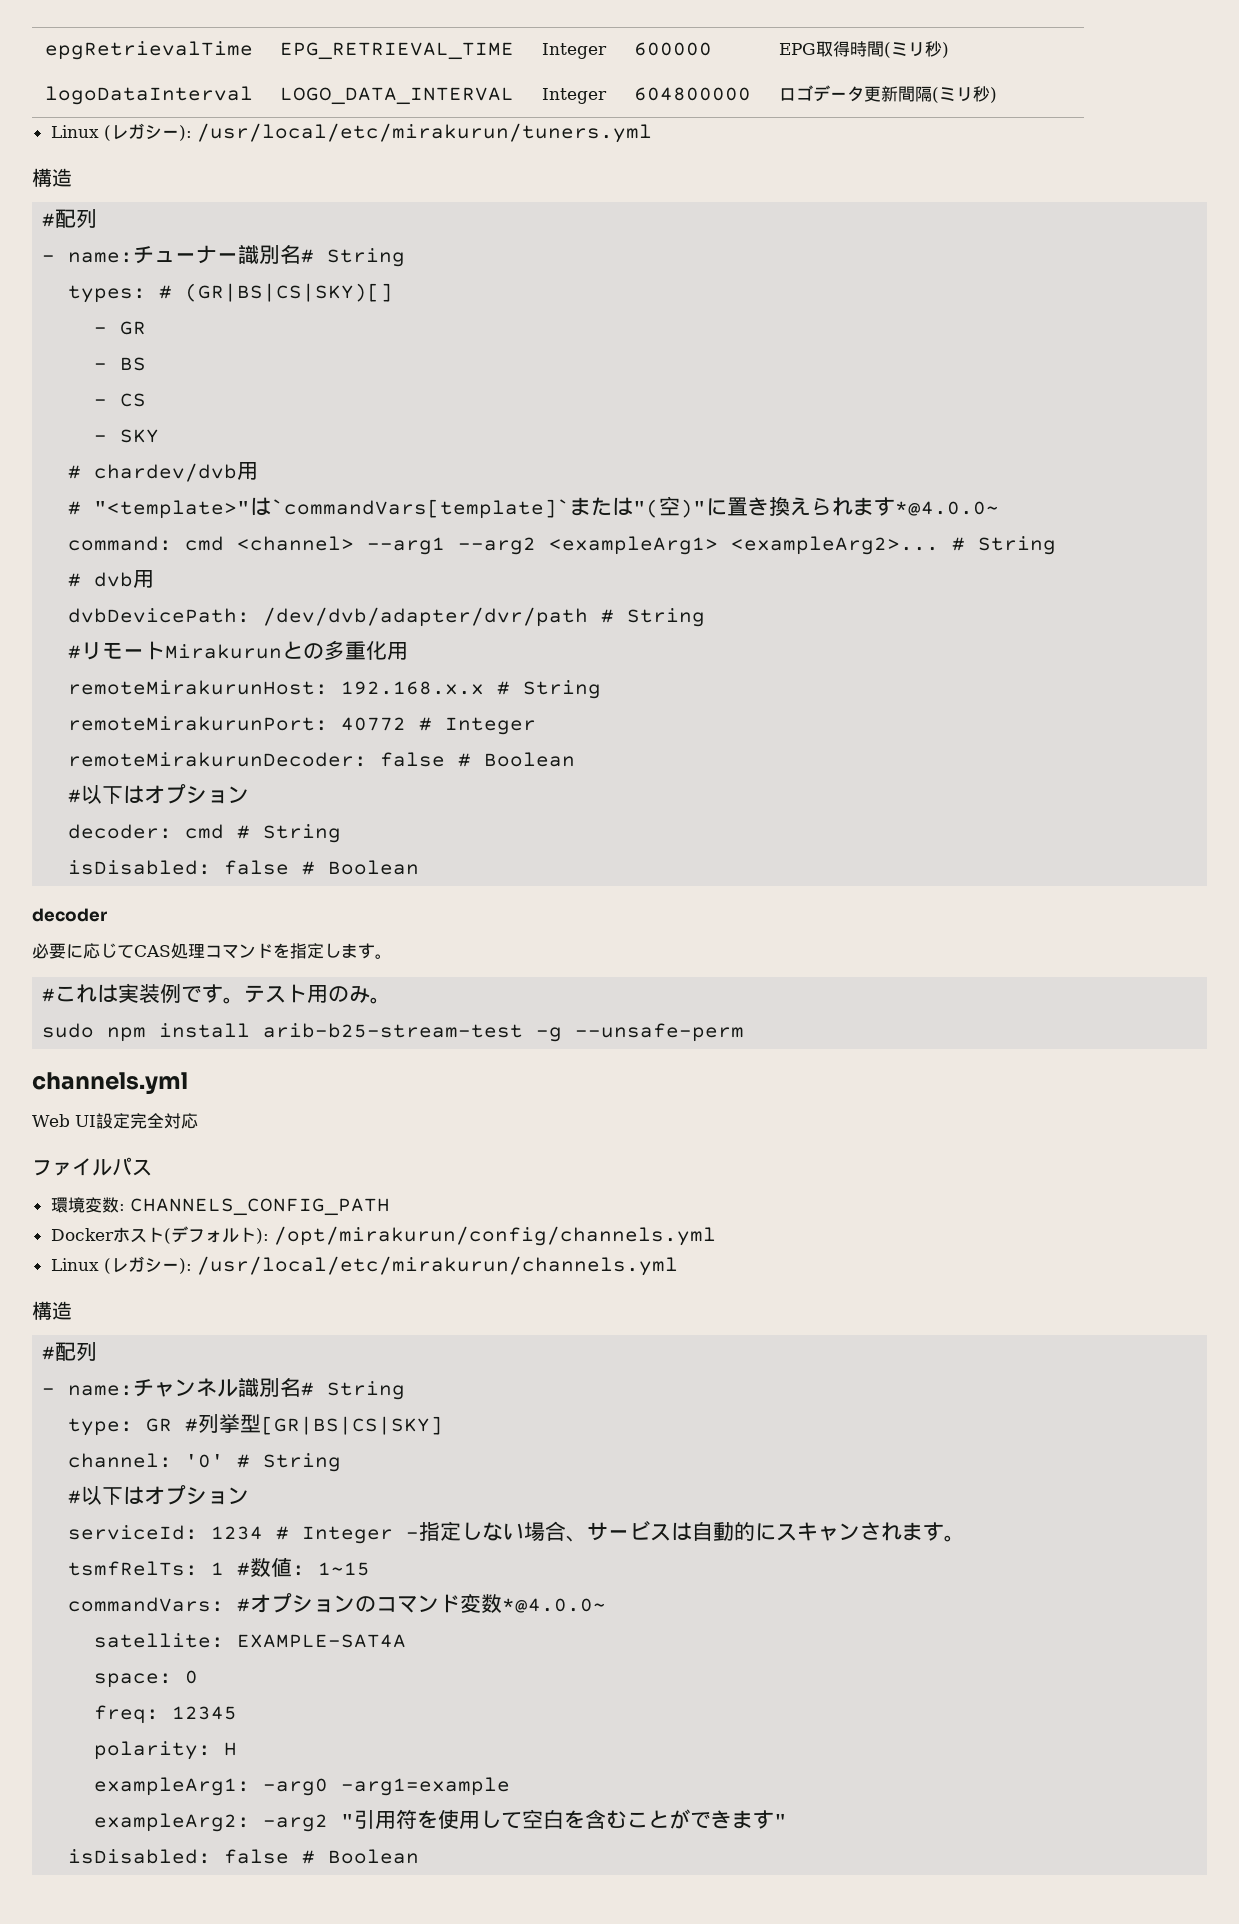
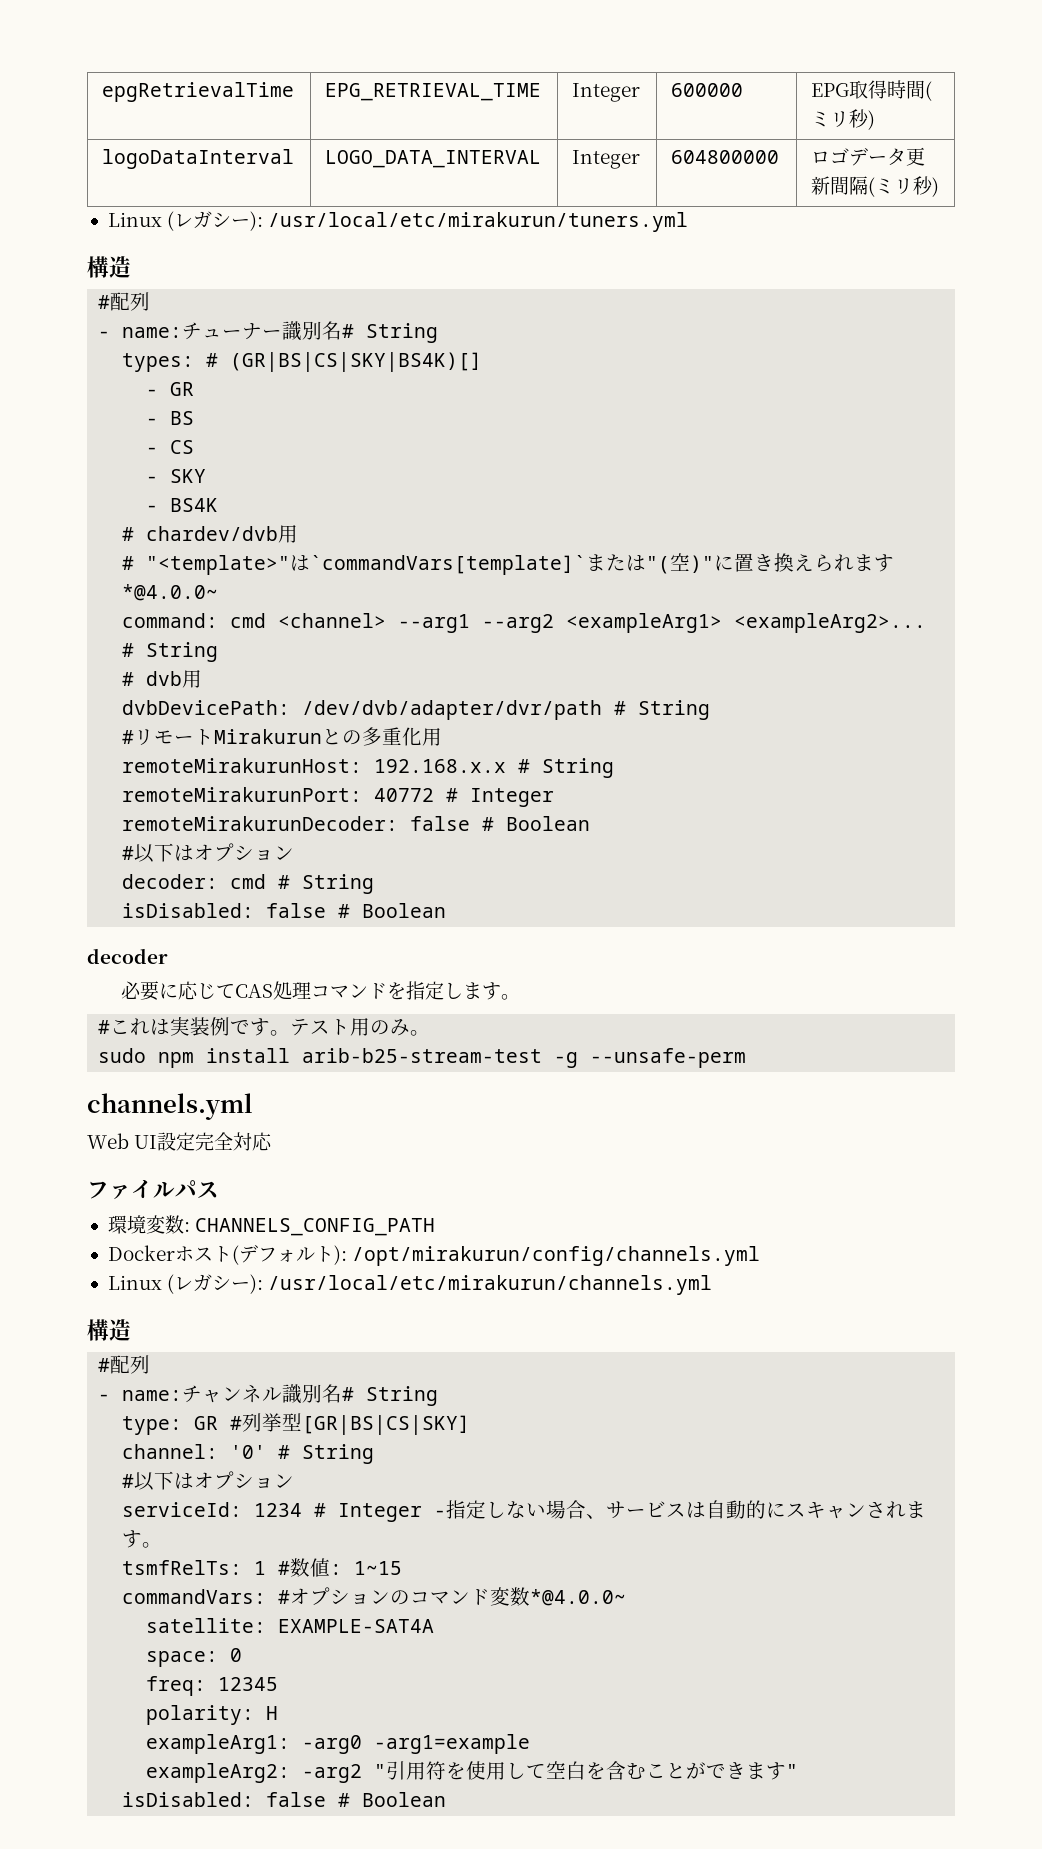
[185,283,394,302] (GR|BS|CS|SKY)[] -> [230,352,483,372] (GR|BS|CS|SKY|BS4K)[]
(160, 436) none -> [146,498,219,512] // - BS4K

